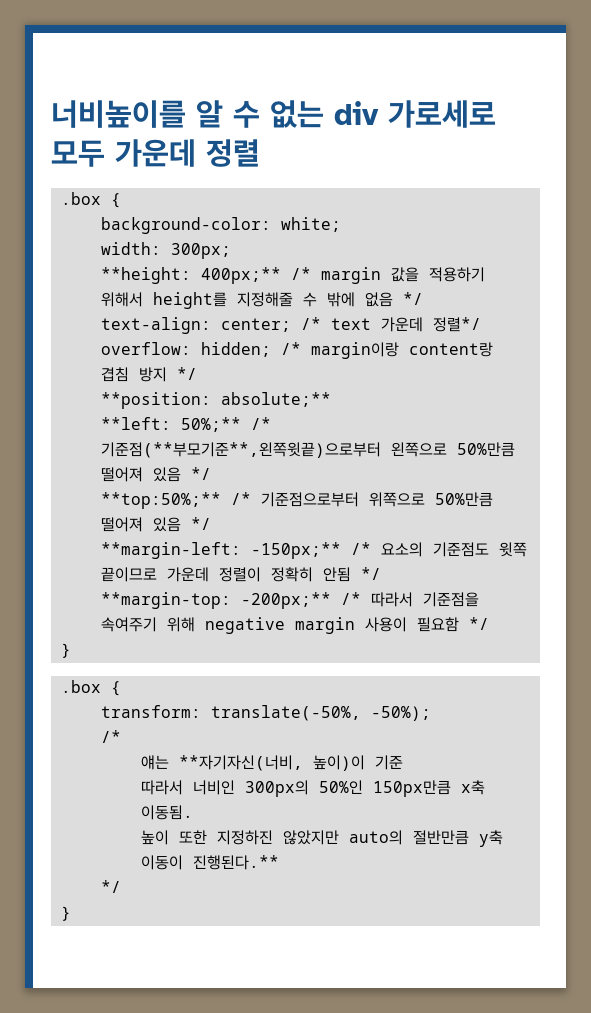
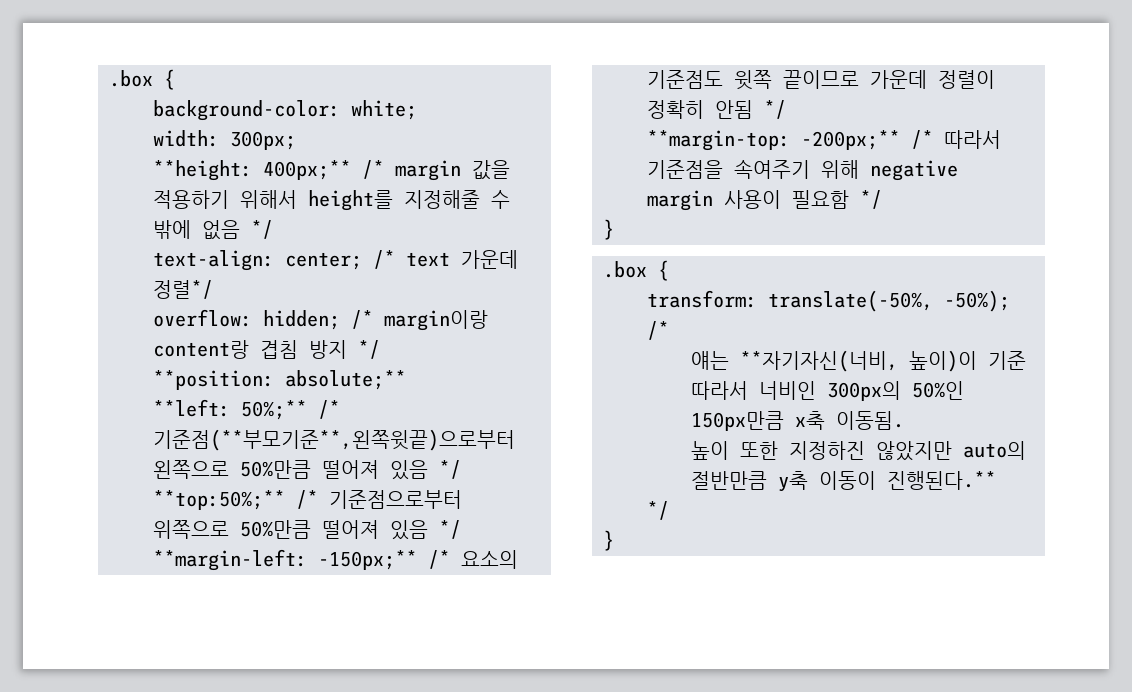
[51,100,496,128] [51,139,260,167] 너비높이를 알 수 없는 div 가로세로 모두 가운데 정렬 // -> (109, 78) none

